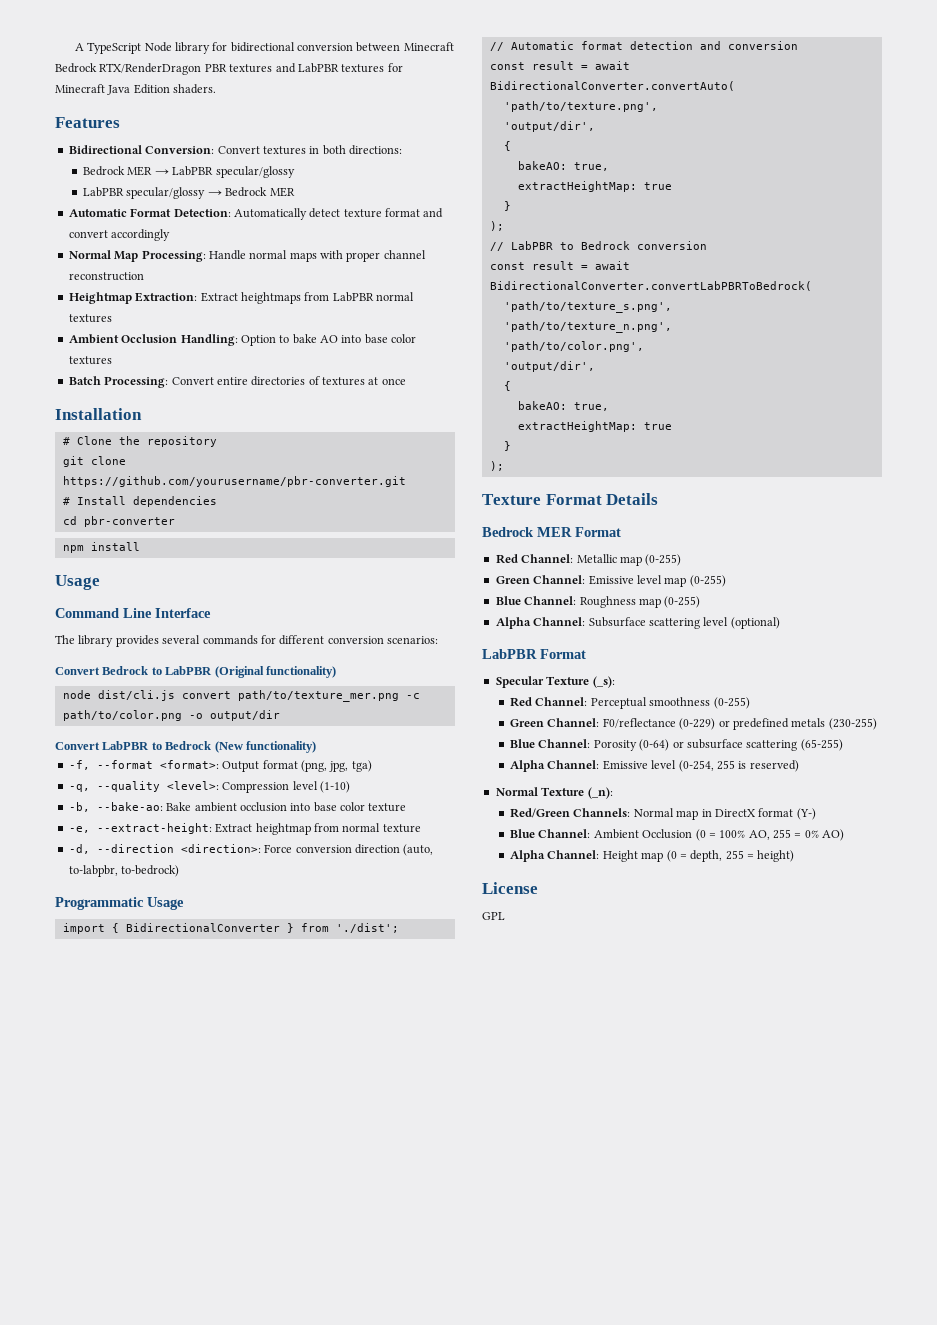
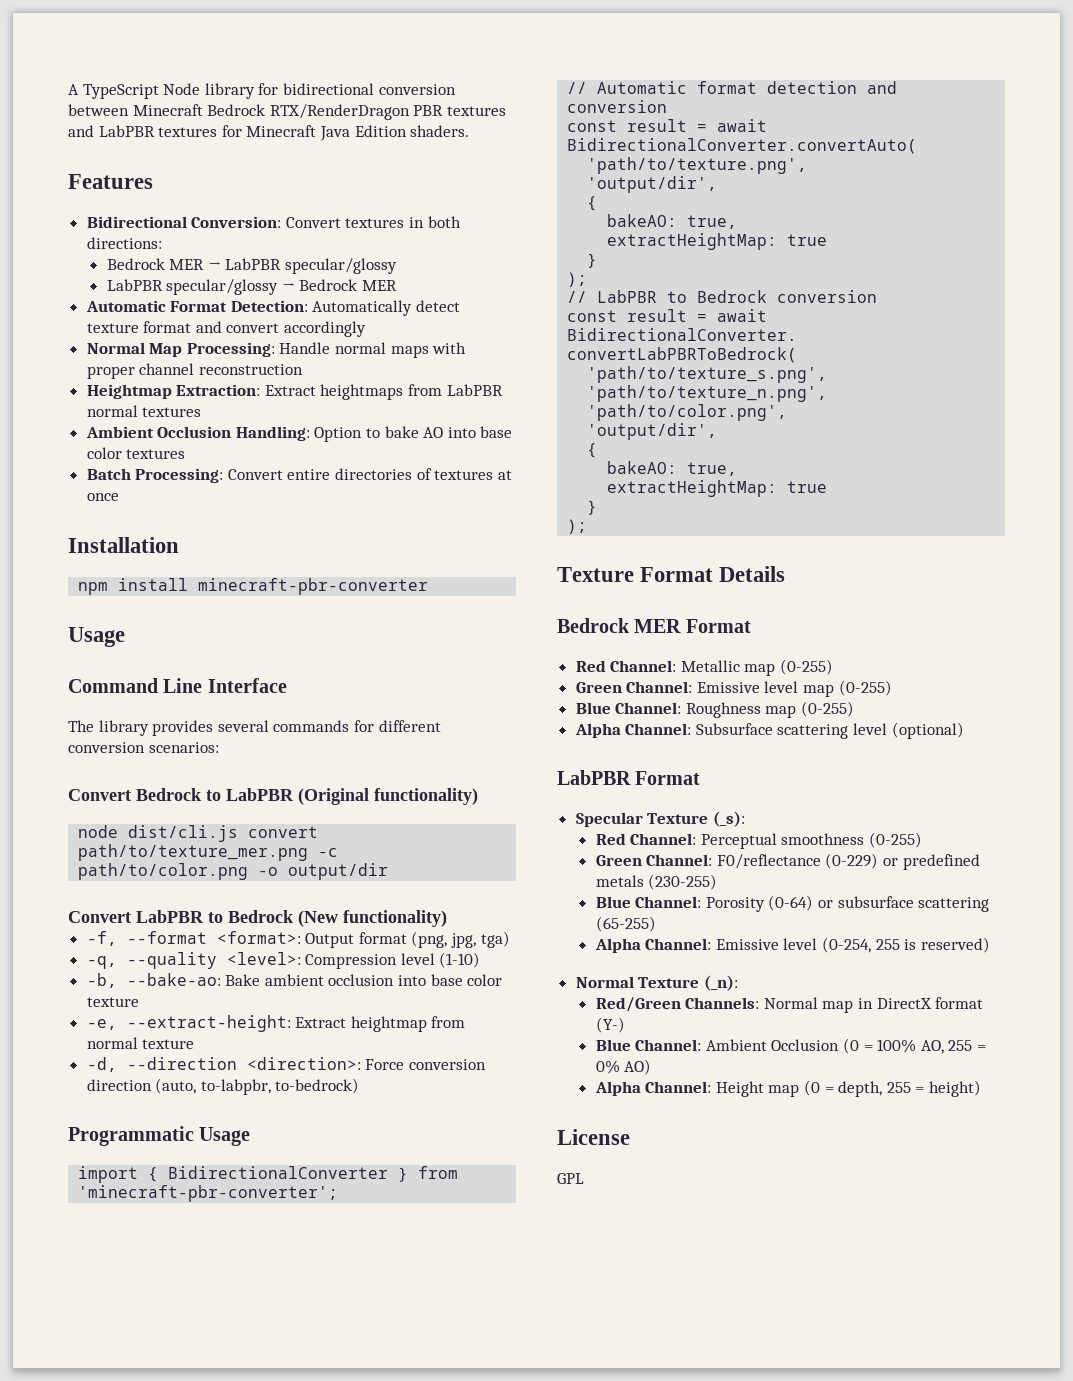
[62,436,217,447] [62,456,126,467] [62,476,406,487] [62,496,217,507] [62,516,175,527] // # Clone the repository // git clone https://github.com/yourusername/pbr-converter.git // # Install dependencies // cd pbr-converter -> (179, 545) none
(140, 546) none -> [198,578,429,595] minecraft-pbr-converter
[335,923,399,933] './dist'; -> [78,1185,339,1202] 'minecraft-pbr-converter';

